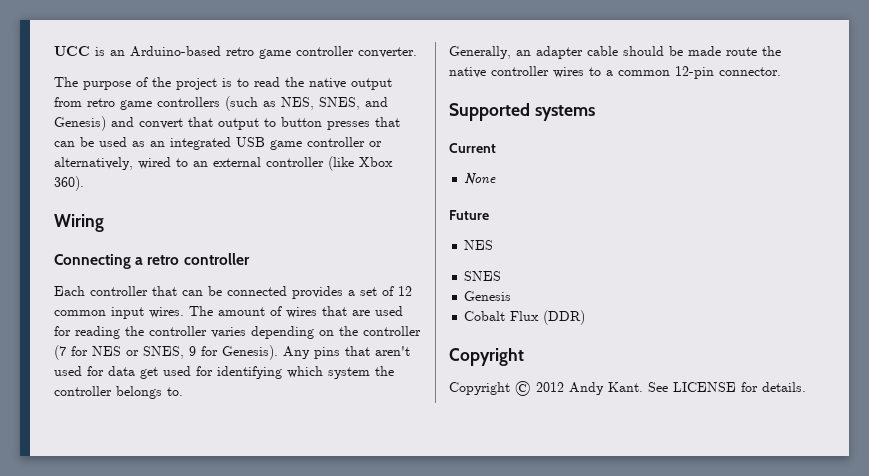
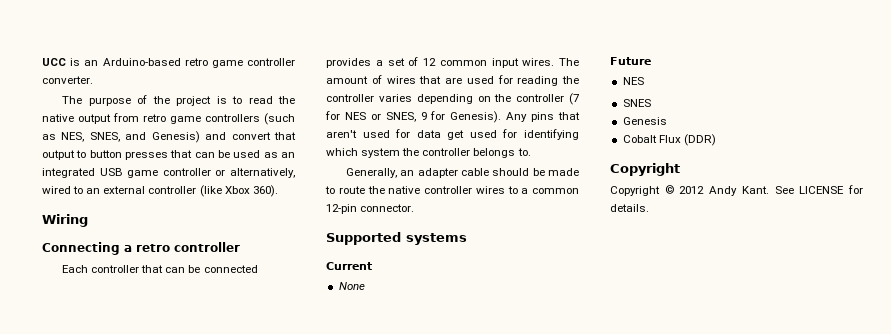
(721, 51) none -> [325,186,335,194] to

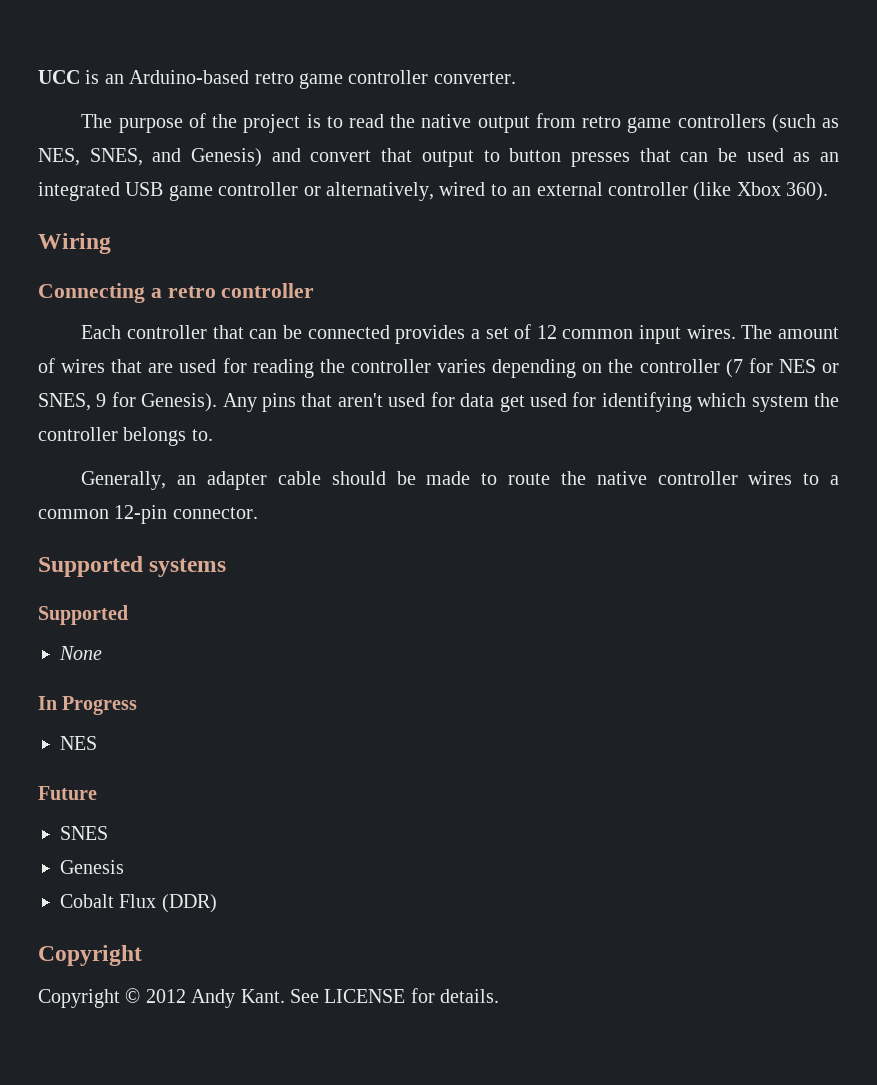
[326,262,372,270] Current -> [38,605,128,625] Supported
[610,57,651,65] [622,77,644,85] Future // NES -> [38,696,138,715] [60,736,97,750] [38,786,97,800] In Progress // NES // Future

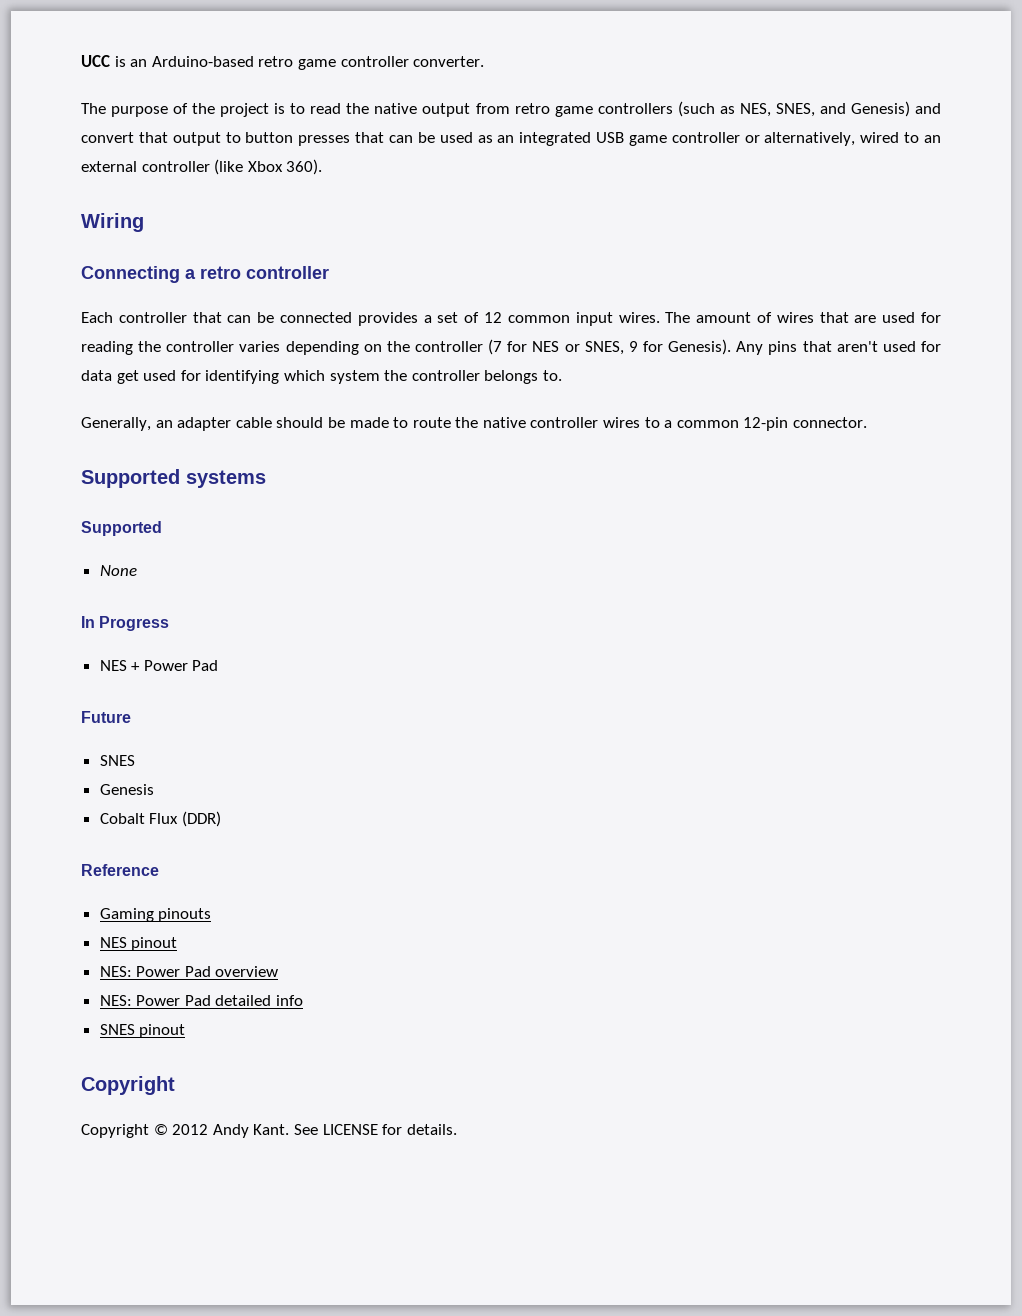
(97, 743) none -> [131,660,219,671] + Power Pad
(217, 903) none -> [81,864,159,876] [99,908,212,922] [99,937,178,951] [99,966,279,977] [99,995,304,1006] [99,1024,186,1038] // Reference // Gaming pinouts // NES pinout // NES: Power Pad overview // NES: Power Pad detailed info // SNES pinout

